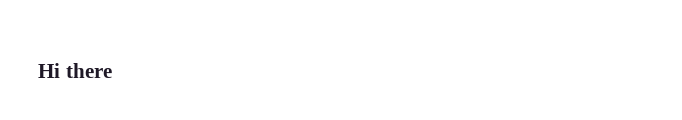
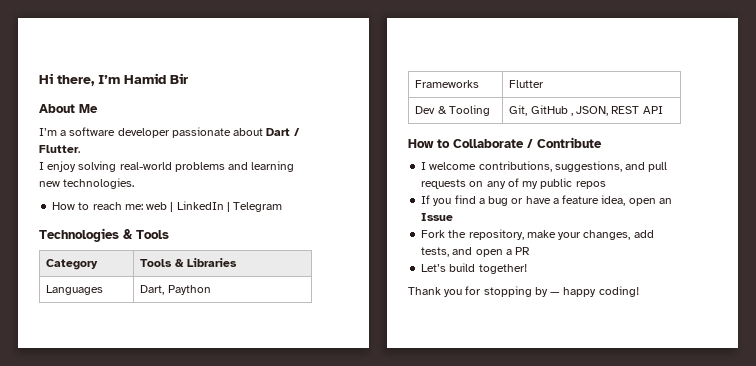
[65,63,112,78] there -> [57,73,188,86] [39,104,98,113] [39,127,300,138] [39,145,80,153] [39,161,295,172] [39,178,135,189] [52,201,283,212] [39,228,169,242] [46,259,99,270] [140,258,238,267] [46,285,104,295] [140,285,211,295] [415,80,480,88] [509,80,545,88] [415,105,490,116] [509,105,663,116] [408,137,602,148] [421,161,668,172] [421,178,606,189] [421,195,672,206] [421,213,454,221] [421,229,654,240] [421,247,531,257] [421,263,527,274] [408,286,639,297] there, I’m Hamid Bir // About Me // I’m a software developer passionate about Dart / Flutter. // I enjoy solving real-world problems and learning new technologies. // How to reach me: web | LinkedIn | Telegram // Technologies & Tools // Category | Tools & Libraries // Languages | Dart, Paython // Frameworks | Flutter // Dev & Tooling | Git, GitHub , JSON, REST API // How to Collaborate / Contribute // I welcome contributions, suggestions, and pull requests on any of my public repos // If you find a bug or have a feature idea, open an Issue // Fork the repository, make your changes, add tests, and open a PR // Let’s build together! // Thank you for stopping by — happy coding!

